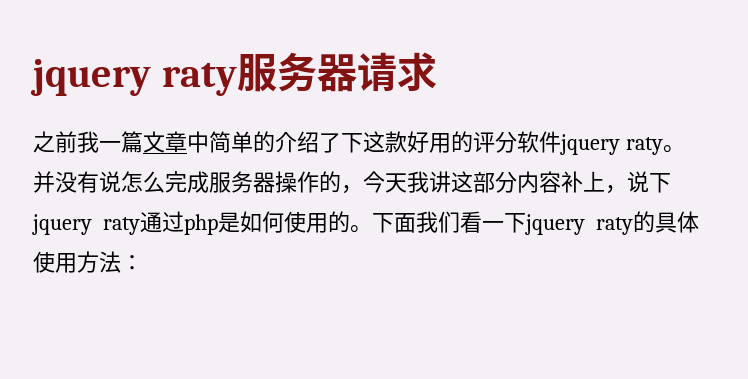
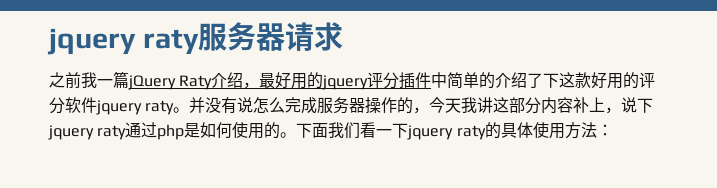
[143,131,187,153] 文章 -> [128,72,432,90] jQuery Raty介绍，最好用的jquery评分插件

